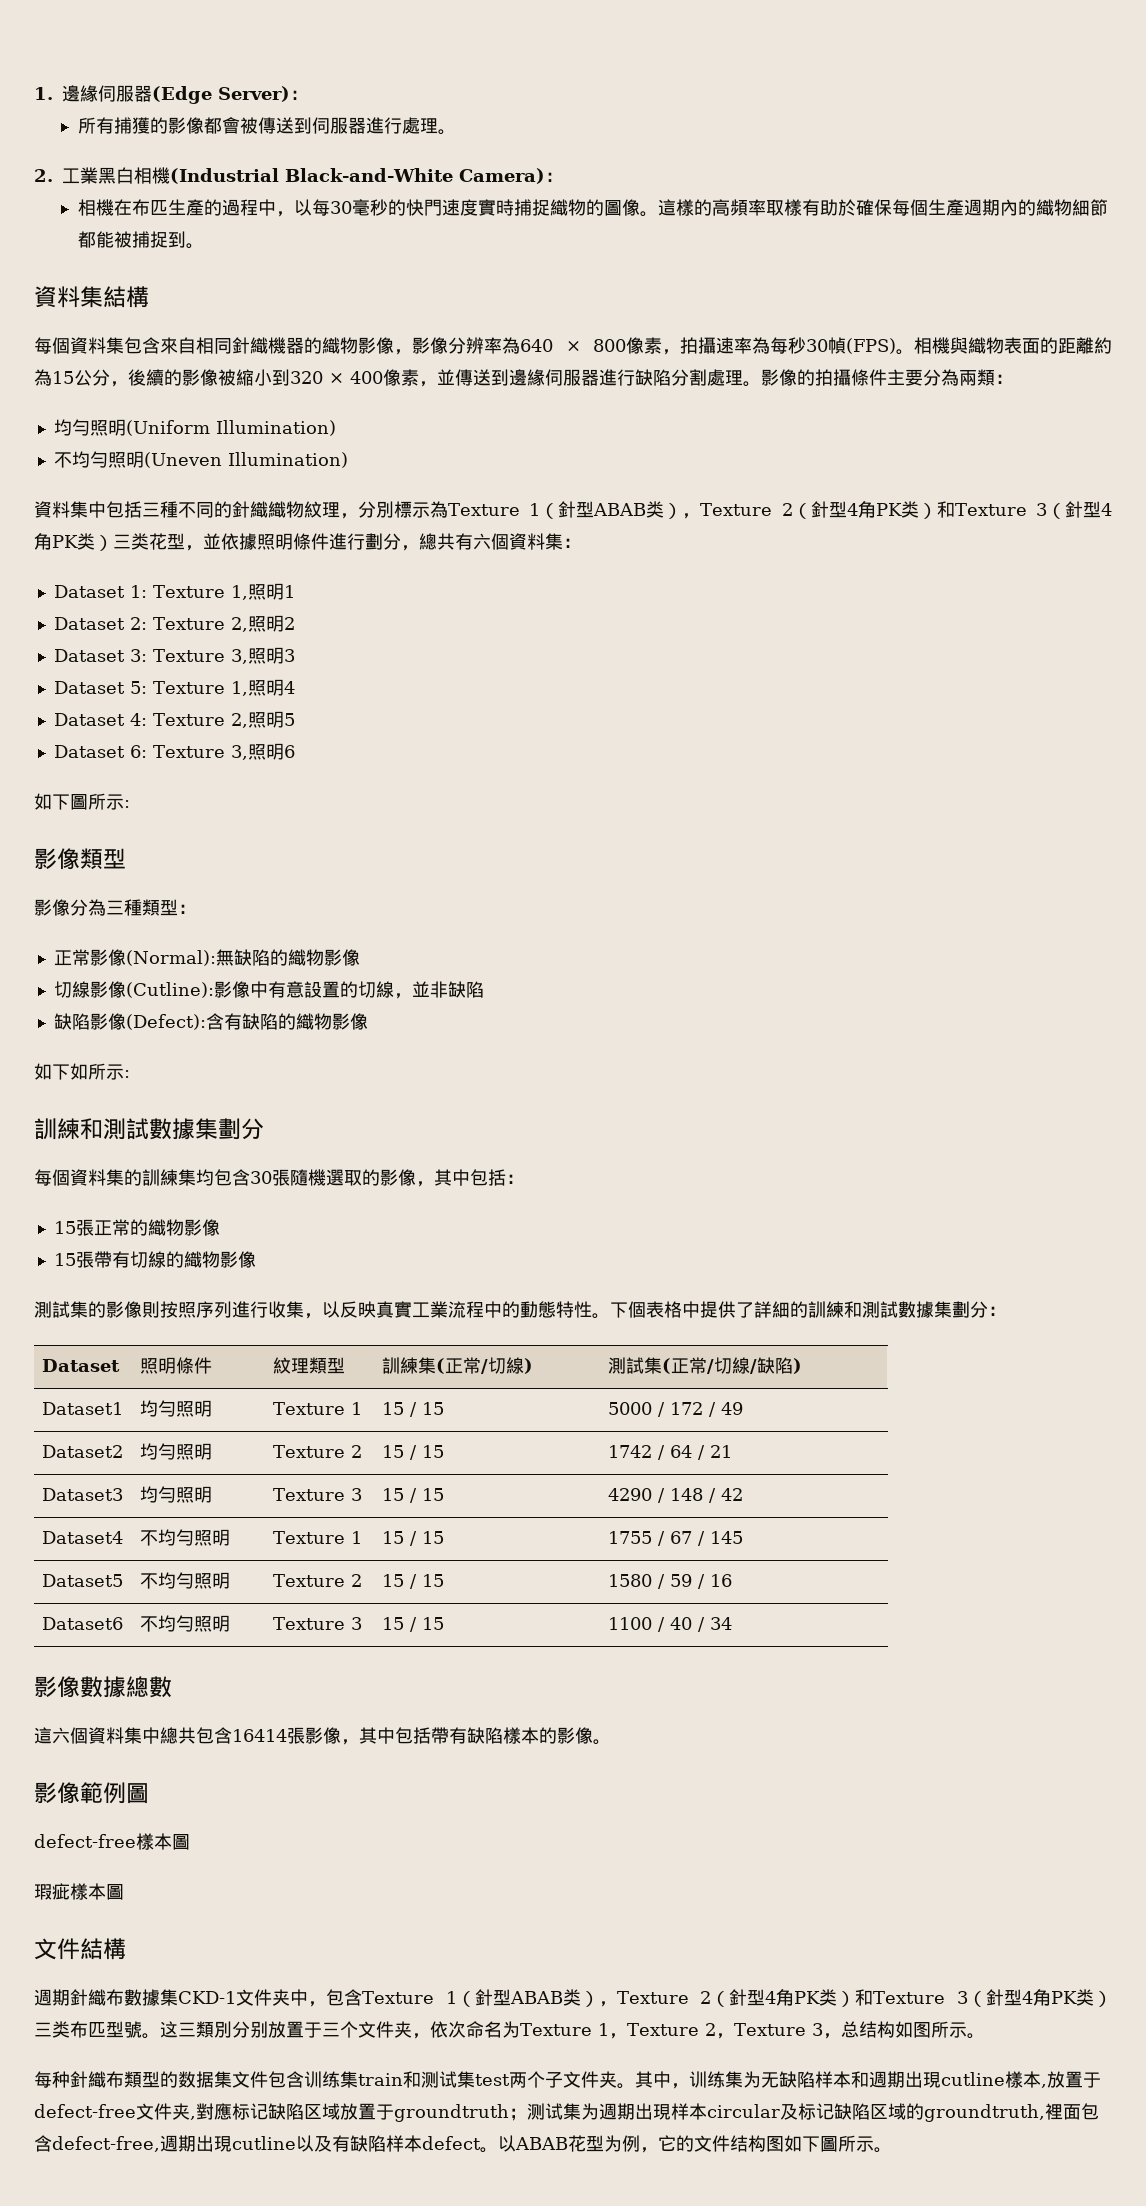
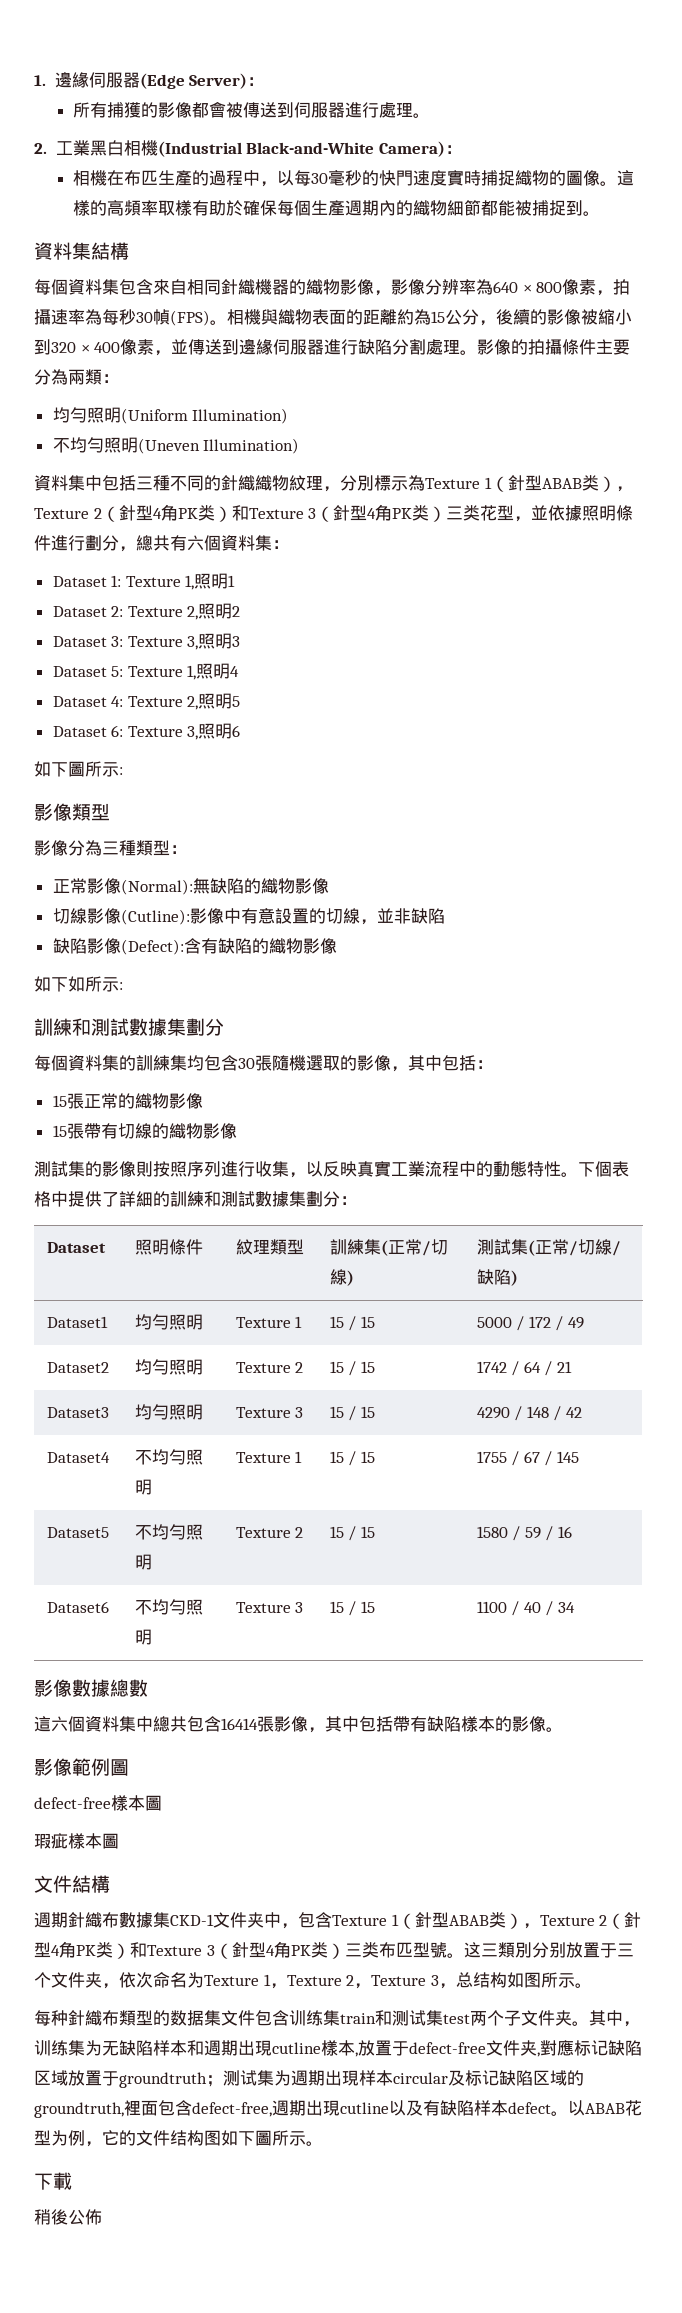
(892, 2150) none -> [34,2172,72,2190] [34,2209,102,2225] // 下載 // 稍後公佈

